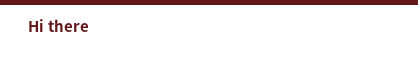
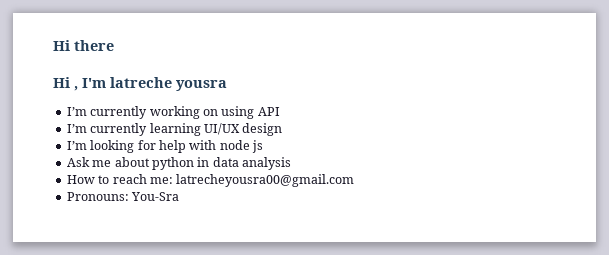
(90, 25) none -> [53,77,227,91] [66,106,280,119] [66,123,283,136] [66,140,263,153] [66,157,291,170] [66,174,355,187] [66,192,180,201] // Hi , I'm latreche yousra // I’m currently working on using API // I’m currently learning UI/UX design // I’m looking for help with node js // Ask me about python in data analysis // How to reach me: latrecheyousra00@gmail.com // Pronouns: You-Sra

